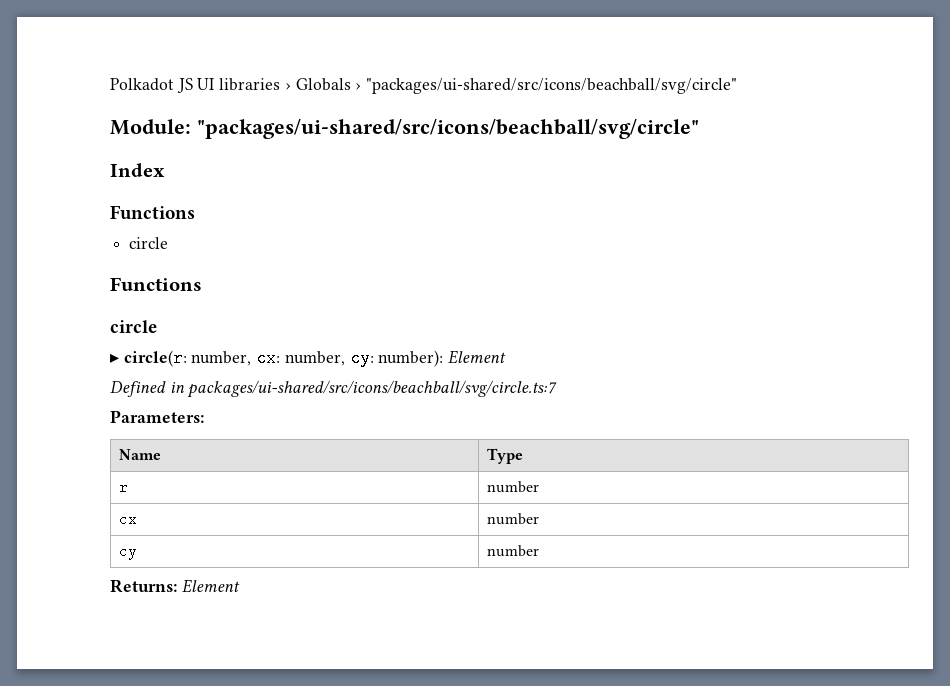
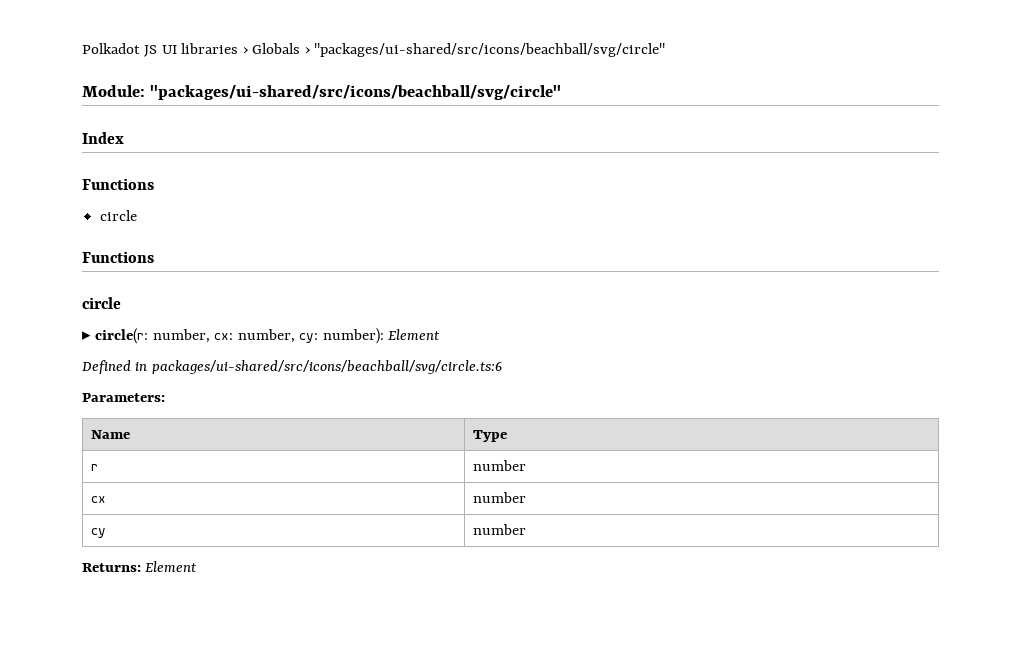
[187,380,558,398] packages/ui-shared/src/icons/beachball/svg/circle.ts:7 -> [151,360,502,374] packages/ui-shared/src/icons/beachball/svg/circle.ts:6

